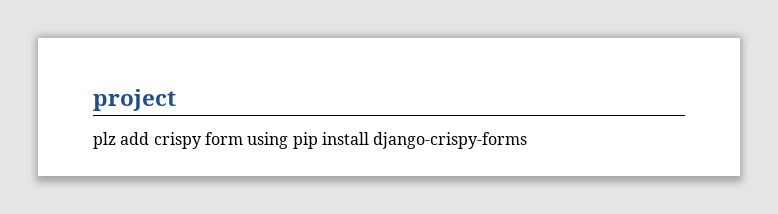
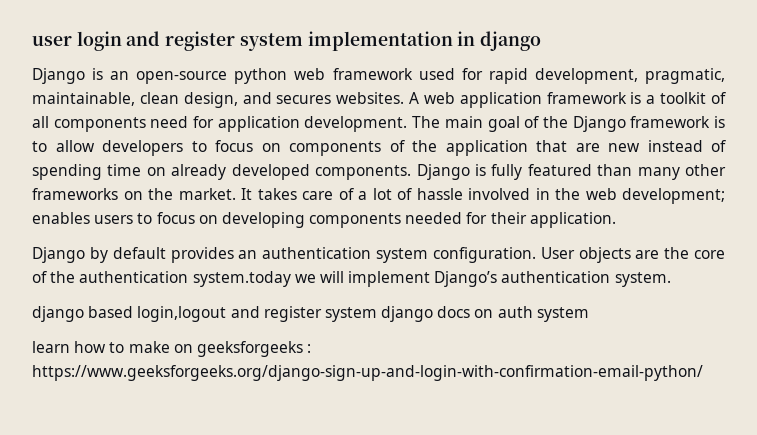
[93,89,176,111] [93,132,528,149] project // plz add crispy form using pip install django-crispy-forms -> [32,31,542,51] [32,68,726,84] [32,92,726,108] [32,116,726,132] [32,140,726,156] [32,164,726,180] [32,188,725,204] [32,212,616,228] [32,247,726,263] [32,271,671,287] [32,306,589,322] [32,341,312,357] [32,365,703,381] user login and register system implementation in django // Django is an open-source python web framework used for rapid development, pragmatic, maintainable, clean design, and secures websites. A web application framework is a toolkit of all components need for application development. The main goal of the Django framework is to allow developers to focus on components of the application that are new instead of spending time on already developed components. Django is fully featured than many other frameworks on the market. It takes care of a lot of hassle involved in the web development; enables users to focus on developing components needed for their application. // Django by default provides an authentication system configuration. User objects are the core of the authentication system.today we will implement Django’s authentication system. // django based login,logout and register system django docs on auth system // learn how to make on geeksforgeeks : https://www.geeksforgeeks.org/django-sign-up-and-login-with-confirmation-email-python/

